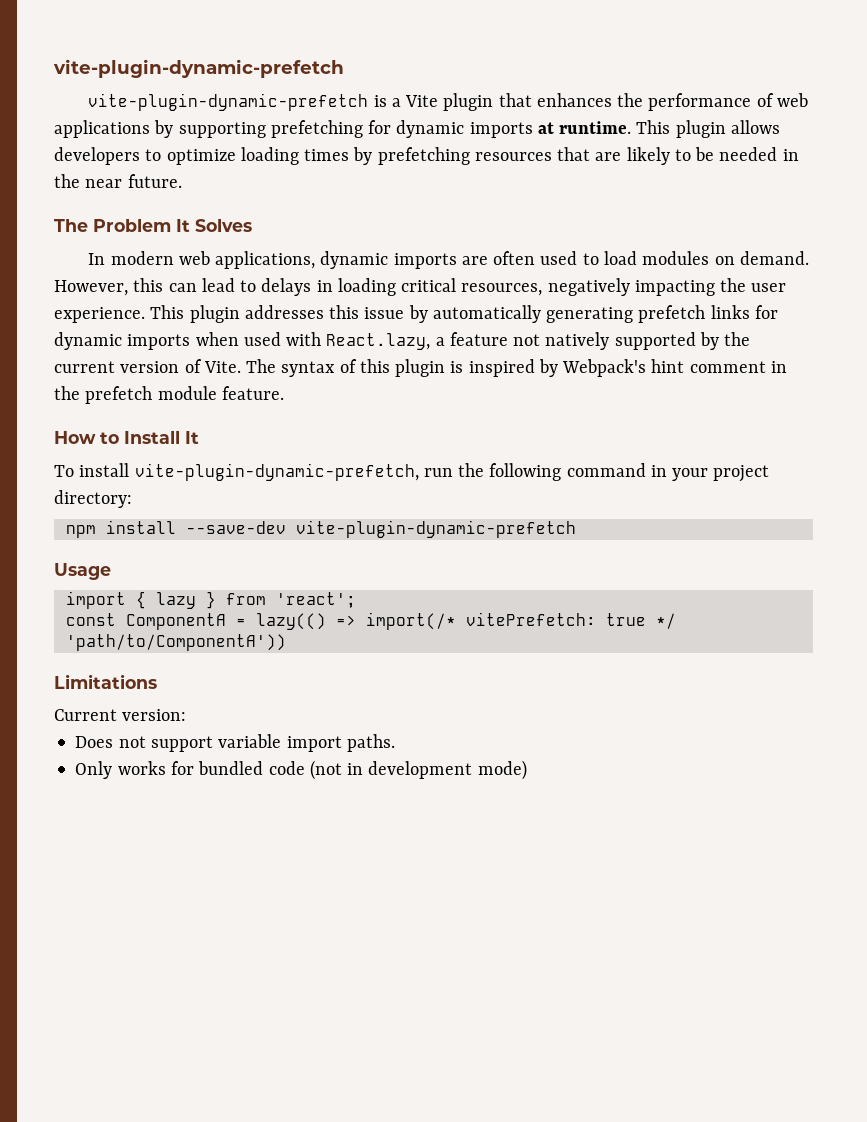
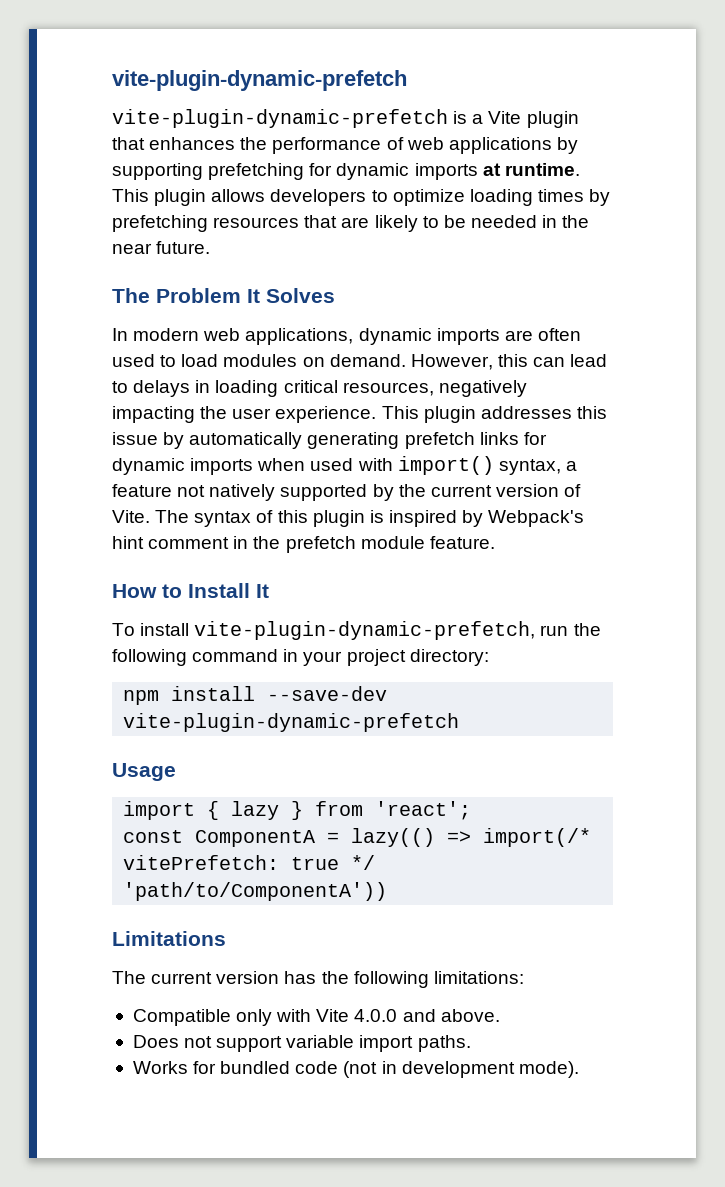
[326,333,431,350] React.lazy, -> [397,456,561,475] import() syntax,
[54,709,187,721] Current version: -> [112,971,524,988] [132,1009,500,1026] The current version has the following limitations: // Compatible only with Vite 4.0.0 and above.
[75,761,166,779] Only works -> [132,1061,188,1074] Works
[477,760,527,780] mode) -> [518,1061,579,1078] mode).

